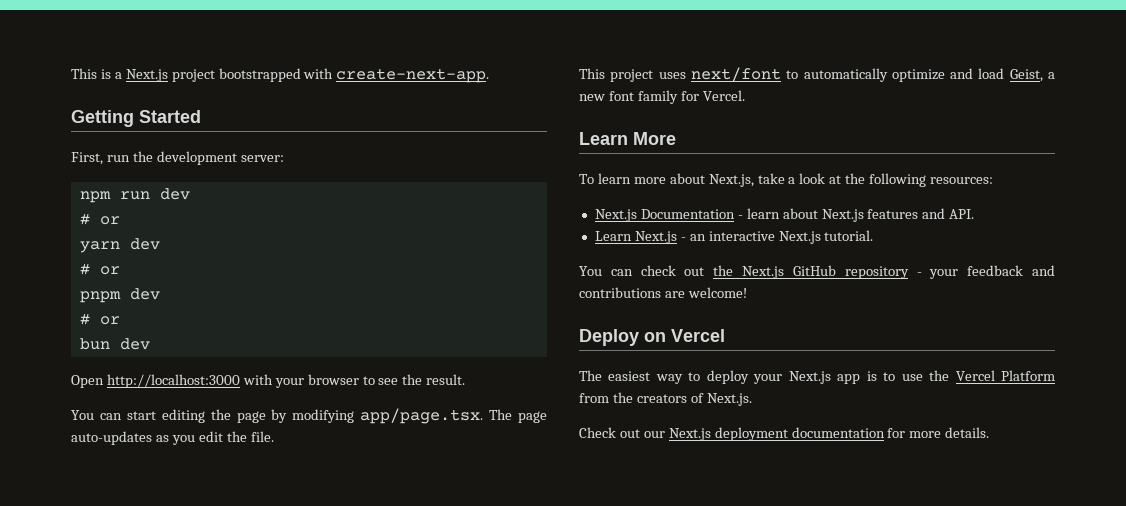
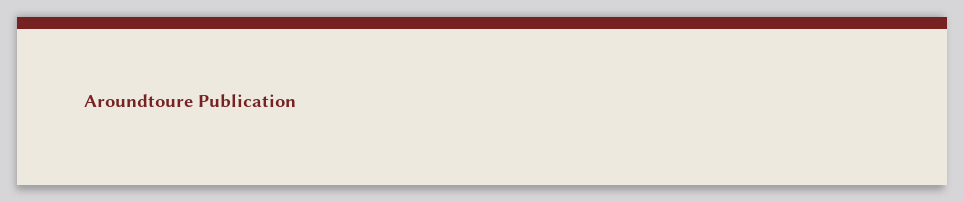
[71,68,490,83] [71,110,201,127] [71,151,284,165] [79,188,190,203] [79,213,120,225] [79,238,160,253] [79,263,120,275] [79,288,160,303] [79,313,120,325] [79,338,150,350] [71,374,466,388] [71,408,547,424] [71,431,274,445] [579,67,1055,82] [579,90,745,104] [579,132,676,145] [579,173,994,187] [594,208,975,222] [594,230,874,244] [579,265,1055,279] [579,287,747,298] [579,329,725,346] [579,370,1055,384] [579,392,752,406] [579,427,990,441] This is a Next.js project bootstrapped with create-next-app. // Getting Started // First, run the development server: // npm run dev // # or // yarn dev // # or // pnpm dev // # or // bun dev // Open http://localhost:3000 with your browser to see the result. // You can start editing the page by modifying app/page.tsx. The page auto-updates as you edit the file. // This project uses next/font to automatically optimize and load Geist, a new font family for Vercel. // Learn More // To learn more about Next.js, take a look at the following resources: // Next.js Documentation - learn about Next.js features and API. // Learn Next.js - an interactive Next.js tutorial. // You can check out the Next.js GitHub repository - your feedback and contributions are welcome! // Deploy on Vercel // The easiest way to deploy your Next.js app is to use the Vercel Platform from the creators of Next.js. // Check out our Next.js deployment documentation for more details. -> [84,94,296,108] Aroundtoure Publication

